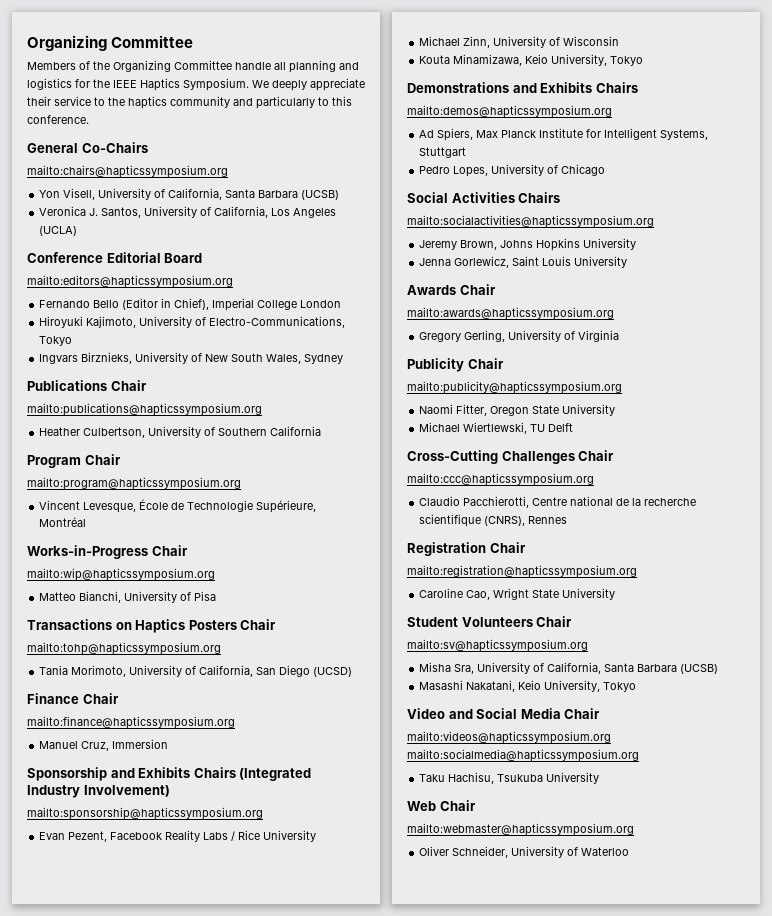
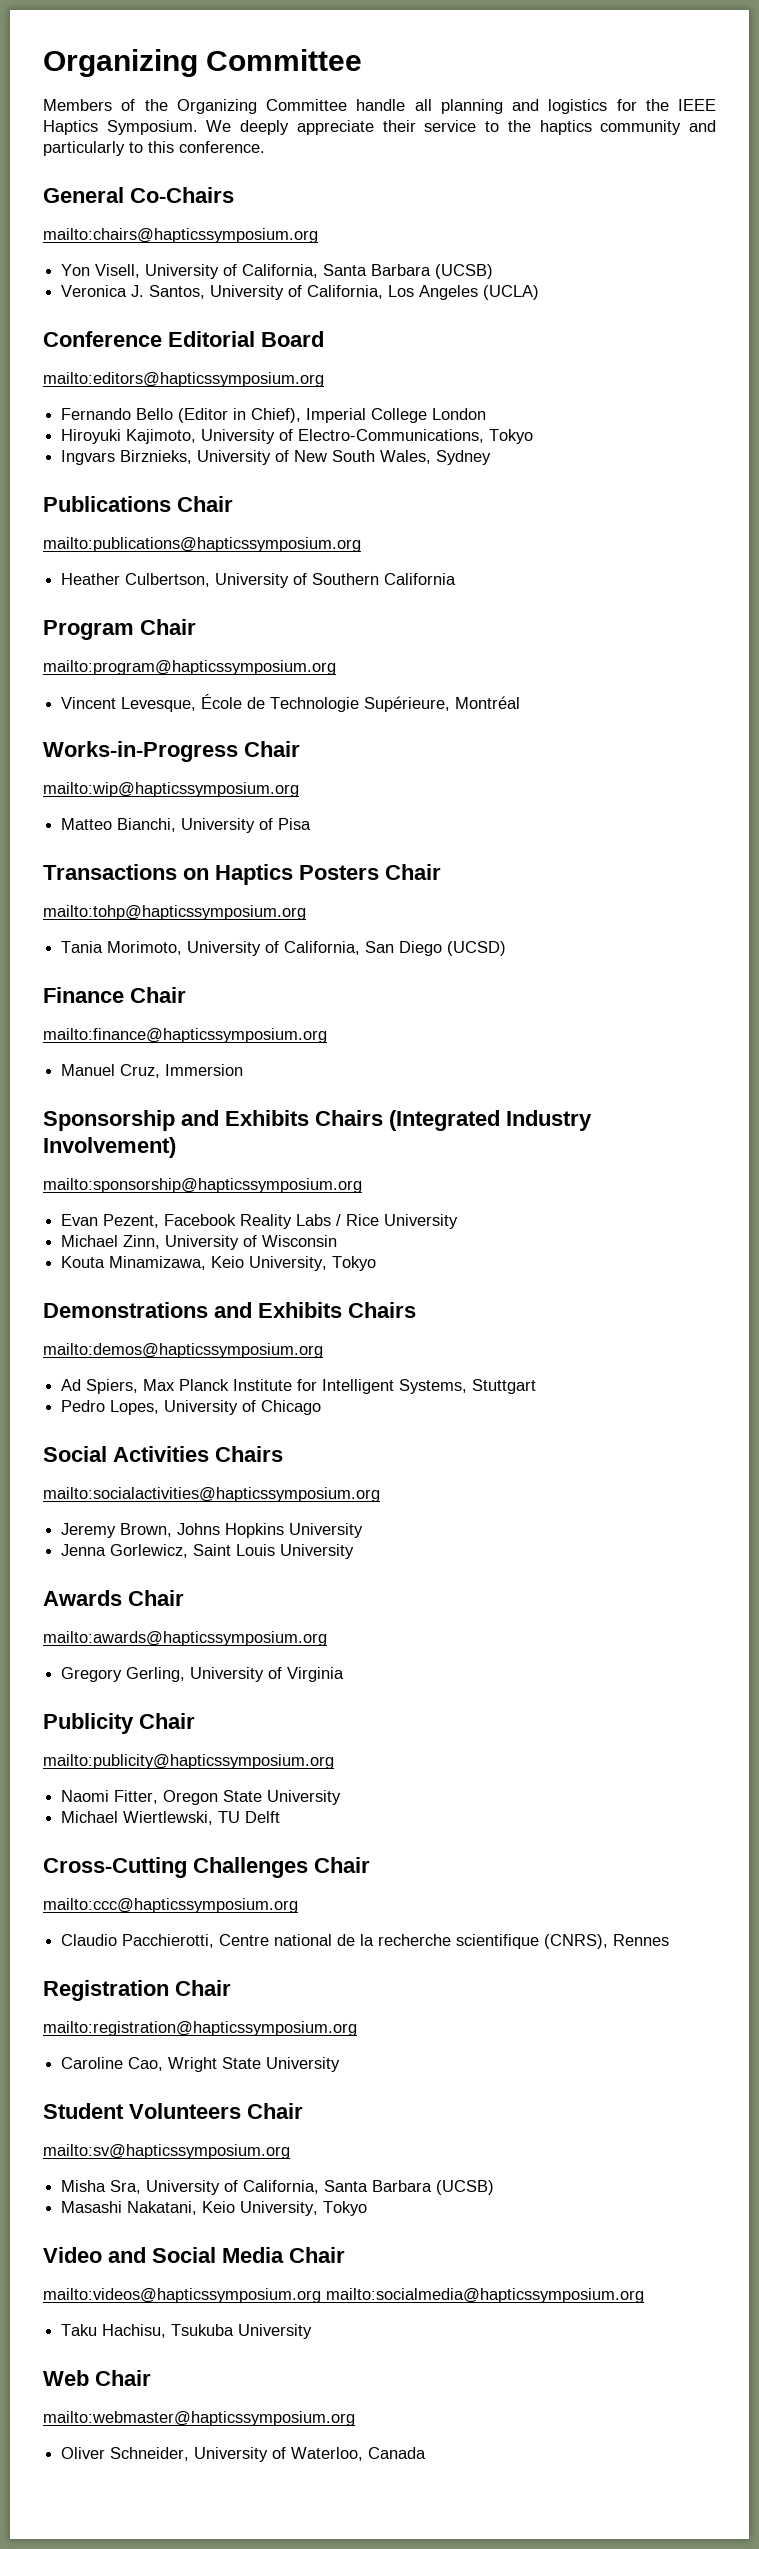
[581,847,630,856] Waterloo -> [291,2447,427,2461] Waterloo, Canada

